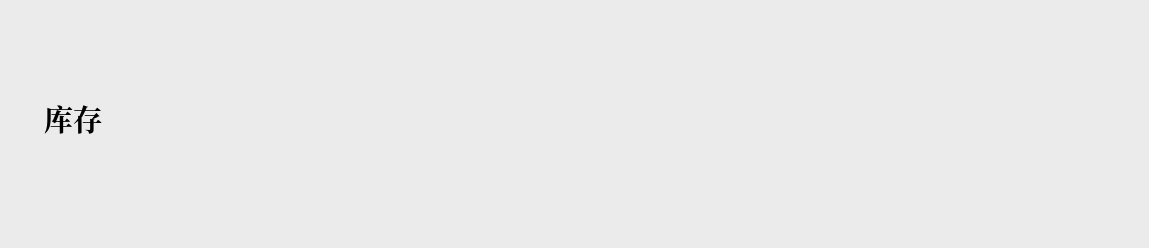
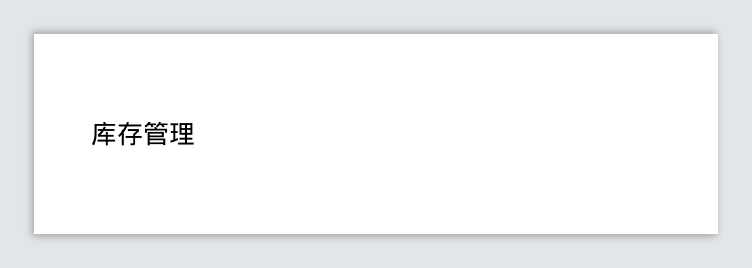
(102, 119) none -> [143,121,195,146] 管理

